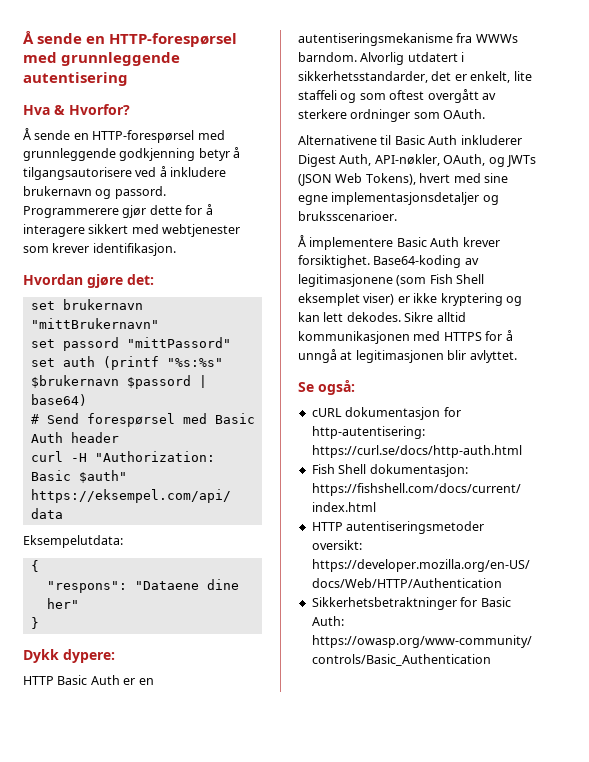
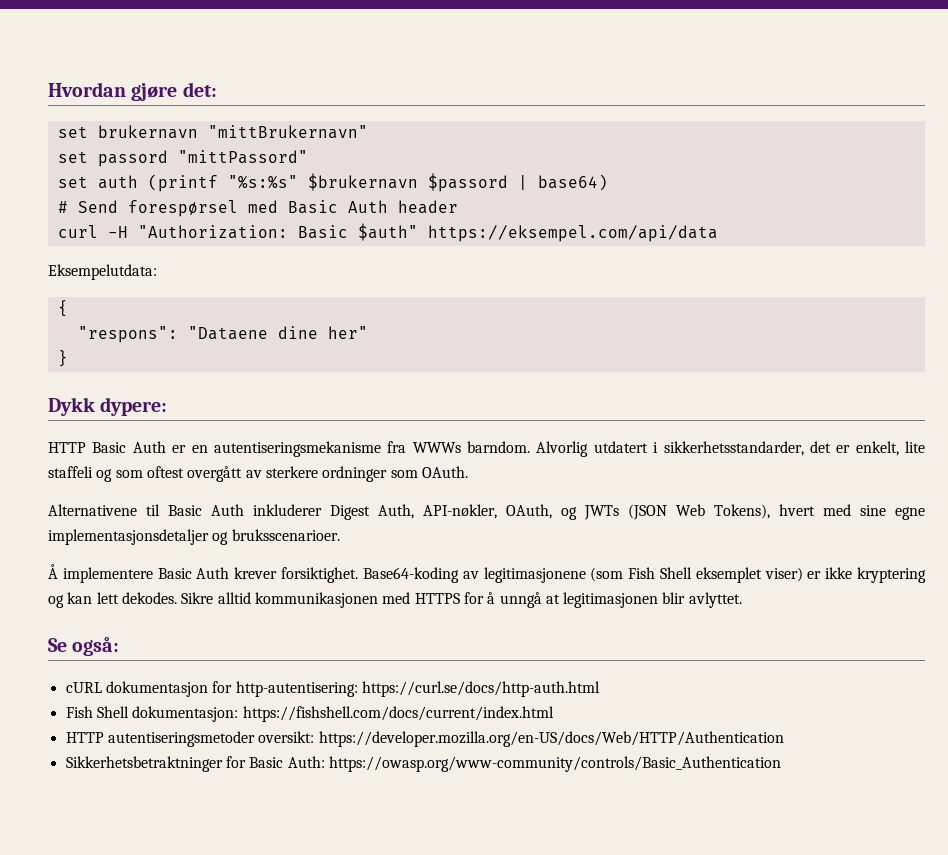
[23,31,238,47] [23,52,181,66] [23,72,128,86] [23,104,130,115] [23,128,225,143] [23,147,241,161] [23,166,227,180] [23,186,166,199] [23,204,213,218] [23,224,241,237] [23,243,176,256] Å sende en HTTP-forespørsel med grunnleggende autentisering // Hva & Hvorfor? // Å sende en HTTP-forespørsel med grunnleggende godkjenning betyr å tilgangsautorisere ved å inkludere brukernavn og passord. Programmerere gjør dette for å interagere sikkert med webtjenester som krever identifikasjon. // -> (48, 89) none

